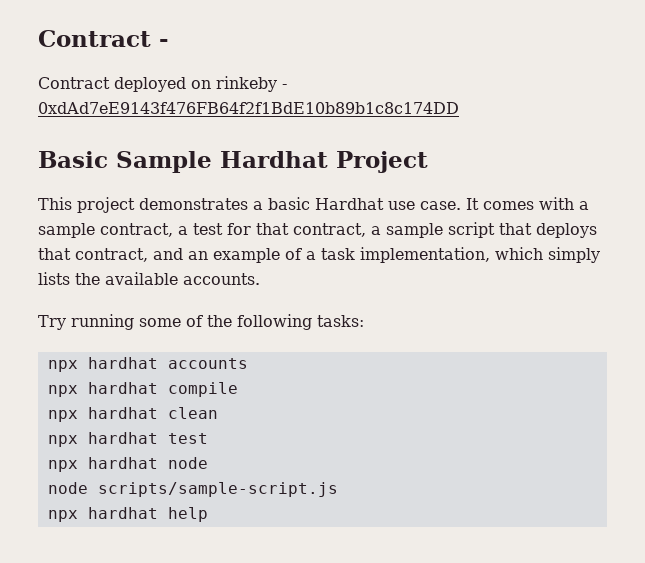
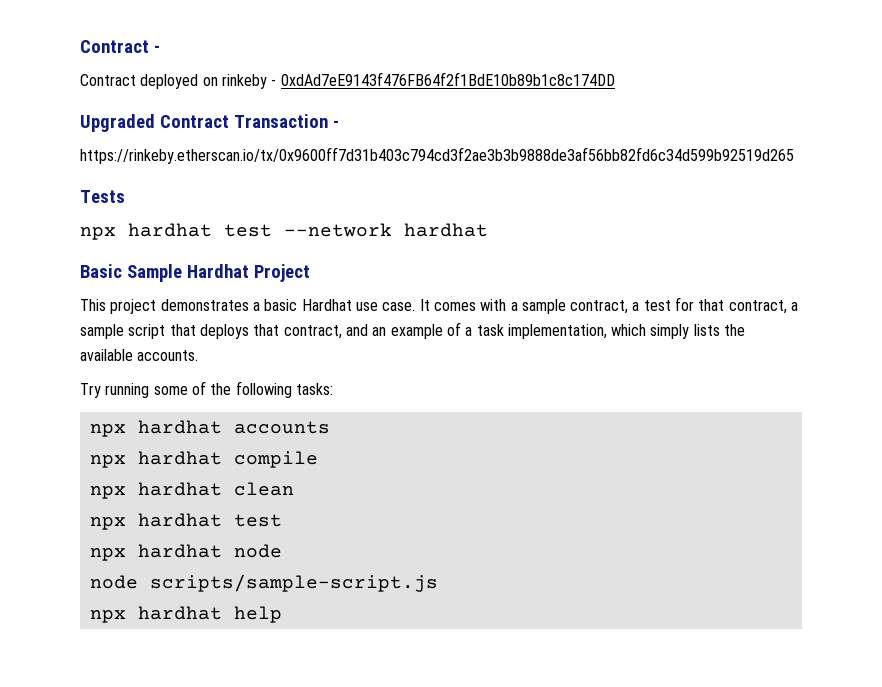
(459, 108) none -> [80,114,339,132] [80,147,794,164] [80,190,125,203] [80,223,488,240] // Upgraded Contract Transaction - // https://rinkeby.etherscan.io/tx/0x9600ff7d31b403c794cd3f2ae3b3b9888de3af56bb82fd6c34d599b92519d265 // Tests // npx hardhat test --network hardhat

